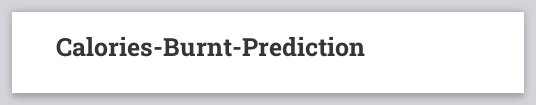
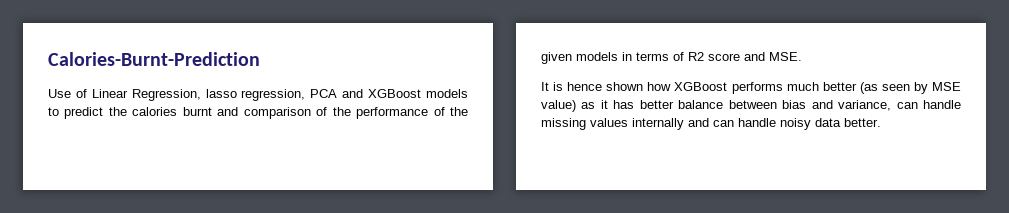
(365, 46) none -> [48,89,469,101] [48,107,468,119] [541,52,802,64] [541,82,961,94] [541,100,961,112] [541,118,881,130] // Use of Linear Regression, lasso regression, PCA and XGBoost models to predict the calories burnt and comparison of the performance of the given models in terms of R2 score and MSE. // It is hence shown how XGBoost performs much better (as seen by MSE value) as it has better balance between bias and variance, can handle missing values internally and can handle noisy data better.

